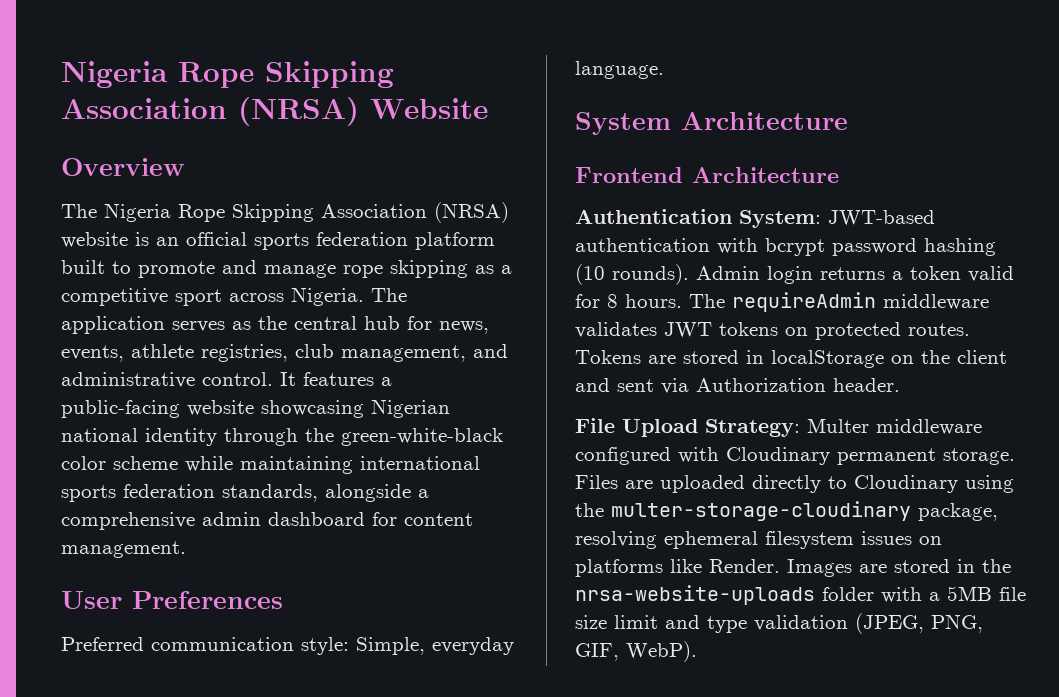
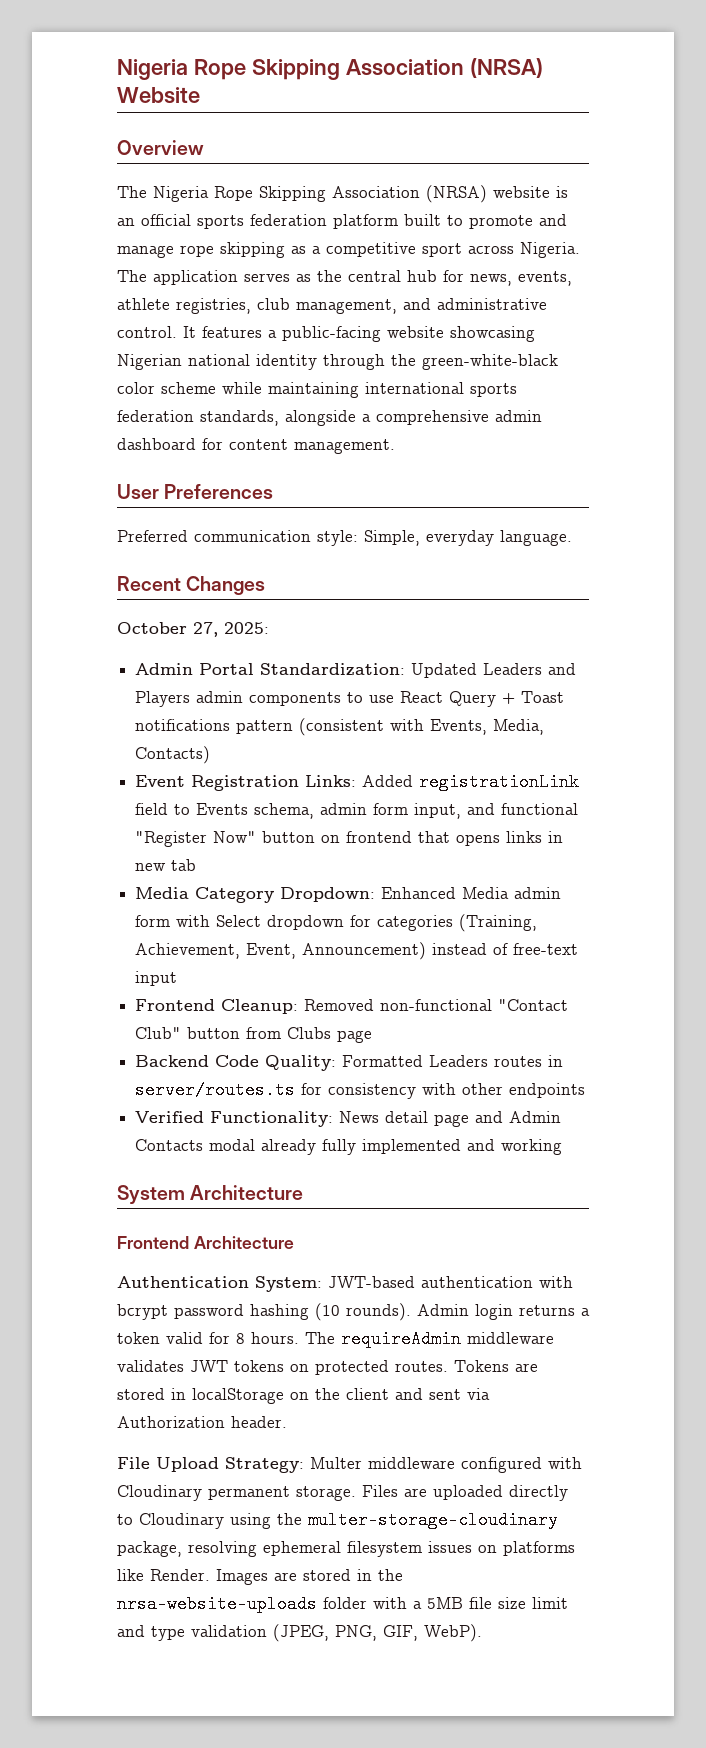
(664, 70) none -> [117,576,266,595] [117,622,269,637] [135,663,577,678] [135,691,565,707] [135,718,545,736] [135,746,211,764] [135,773,580,791] [135,803,579,819] [135,831,564,847] [135,859,197,871] [135,887,562,903] [135,914,538,932] [135,942,579,960] [135,971,178,986] [135,999,569,1014] [135,1027,373,1043] [135,1055,564,1071] [135,1081,586,1099] [135,1111,562,1127] [135,1139,563,1155] // Recent Changes // October 27, 2025: // Admin Portal Standardization: Updated Leaders and Players admin components to use React Query + Toast notifications pattern (consistent with Events, Media, Contacts) // Event Registration Links: Added registrationLink field to Events schema, admin form input, and functional "Register Now" button on frontend that opens links in new tab // Media Category Dropdown: Enhanced Media admin form with Select dropdown for categories (Training, Achievement, Event, Announcement) instead of free-text input // Frontend Cleanup: Removed non-functional "Contact Club" button from Clubs page // Backend Code Quality: Formatted Leaders routes in server/routes.ts for consistency with other endpoints // Verified Functionality: News detail page and Admin Contacts modal already fully implemented and working

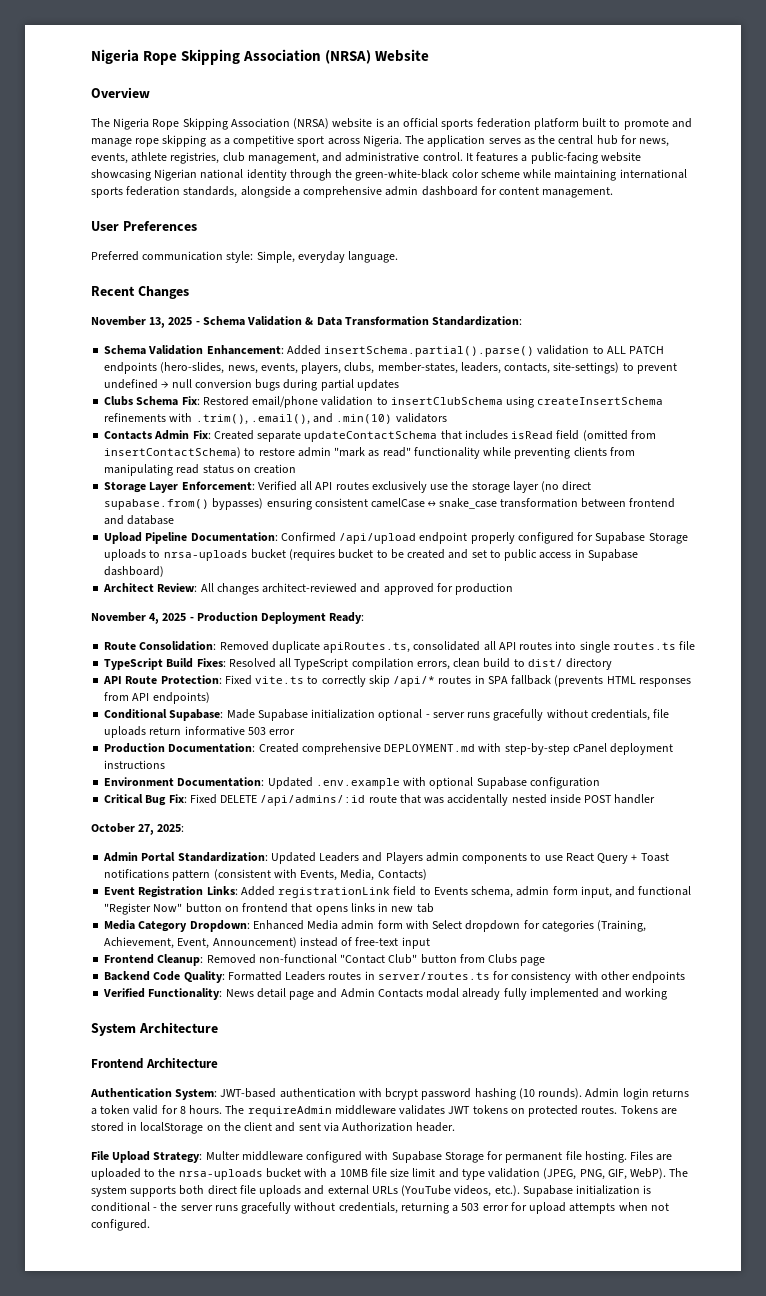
(266, 585) none -> [91,316,523,328] [104,345,665,357] [104,362,677,374] [104,379,399,391] [104,396,664,408] [104,413,447,425] [104,430,656,442] [104,447,635,459] [104,464,297,476] [104,481,592,493] [104,498,676,510] [104,515,175,525] [104,532,688,544] [104,549,638,561] [104,566,165,577] [103,583,514,595] [91,612,365,624] [104,641,696,653] [104,658,613,670] [103,675,691,687] [104,692,210,704] [104,709,670,721] [104,726,296,738] [104,743,674,755] [104,760,166,769] [104,777,600,789] [104,794,656,806] // November 13, 2025 - Schema Validation & Data Transformation Standardization: // Schema Validation Enhancement: Added insertSchema.partial().parse() validation to ALL PATCH endpoints (hero-slides, news, events, players, clubs, member-states, leaders, contacts, site-settings) to prevent undefined → null conversion bugs during partial updates // Clubs Schema Fix: Restored email/phone validation to insertClubSchema using createInsertSchema refinements with .trim(), .email(), and .min(10) validators // Contacts Admin Fix: Created separate updateContactSchema that includes isRead field (omitted from insertContactSchema) to restore admin "mark as read" functionality while preventing clients from manipulating read status on creation // Storage Layer Enforcement: Verified all API routes exclusively use the storage layer (no direct supabase.from() bypasses) ensuring consistent camelCase ↔ snake_case transformation between frontend and database // Upload Pipeline Documentation: Confirmed /api/upload endpoint properly configured for Supabase Storage uploads to nrsa-uploads bucket (requires bucket to be created and set to public access in Supabase dashboard) // Architect Review: All changes architect-reviewed and approved for production // November 4, 2025 - Production Deployment Ready: // Route Consolidation: Removed duplicate apiRoutes.ts, consolidated all API routes into single routes.ts file // TypeScript Build Fixes: Resolved all TypeScript compilation errors, clean build to dist/ directory // API Route Protection: Fixed vite.ts to correctly skip /api/* routes in SPA fallback (prevents HTML responses from API endpoints) // Conditional Supabase: Made Supabase initialization optional - server runs gracefully without credentials, file uploads return informative 503 error // Production Documentation: Created comprehensive DEPLOYMENT.md with step-by-step cPanel deployment instructions // Environment Documentation: Updated .env.example with optional Supabase configuration // Critical Bug Fix: Fixed DELETE /api/admins/:id route that was accidentally nested inside POST handler
[117,1485,568,1501] [117,1511,558,1529] [117,1541,575,1557] [117,1569,403,1585] [117,1595,367,1613] Cloudinary permanent storage. Files are uploaded directly to Cloudinary using the multer-storage-cloudinary package, resolving ephemeral filesystem issues on platforms like Render. Images are stored in the nrsa-website-uploads folder -> [391,1151,673,1163] [91,1168,301,1180] Supabase Storage for permanent file hosting. Files are uploaded to the nrsa-uploads bucket
[427,1597,463,1609] 5MB -> [339,1169,368,1177] 10MB
(482, 1633) none -> [669,1168,689,1177] [91,1185,652,1197] [91,1202,669,1214] [91,1219,150,1231] The system supports both direct file uploads and external URLs (YouTube videos, etc.). Supabase initialization is conditional - the server runs gracefully without credentials, returning a 503 error for upload attempts when not configured.

